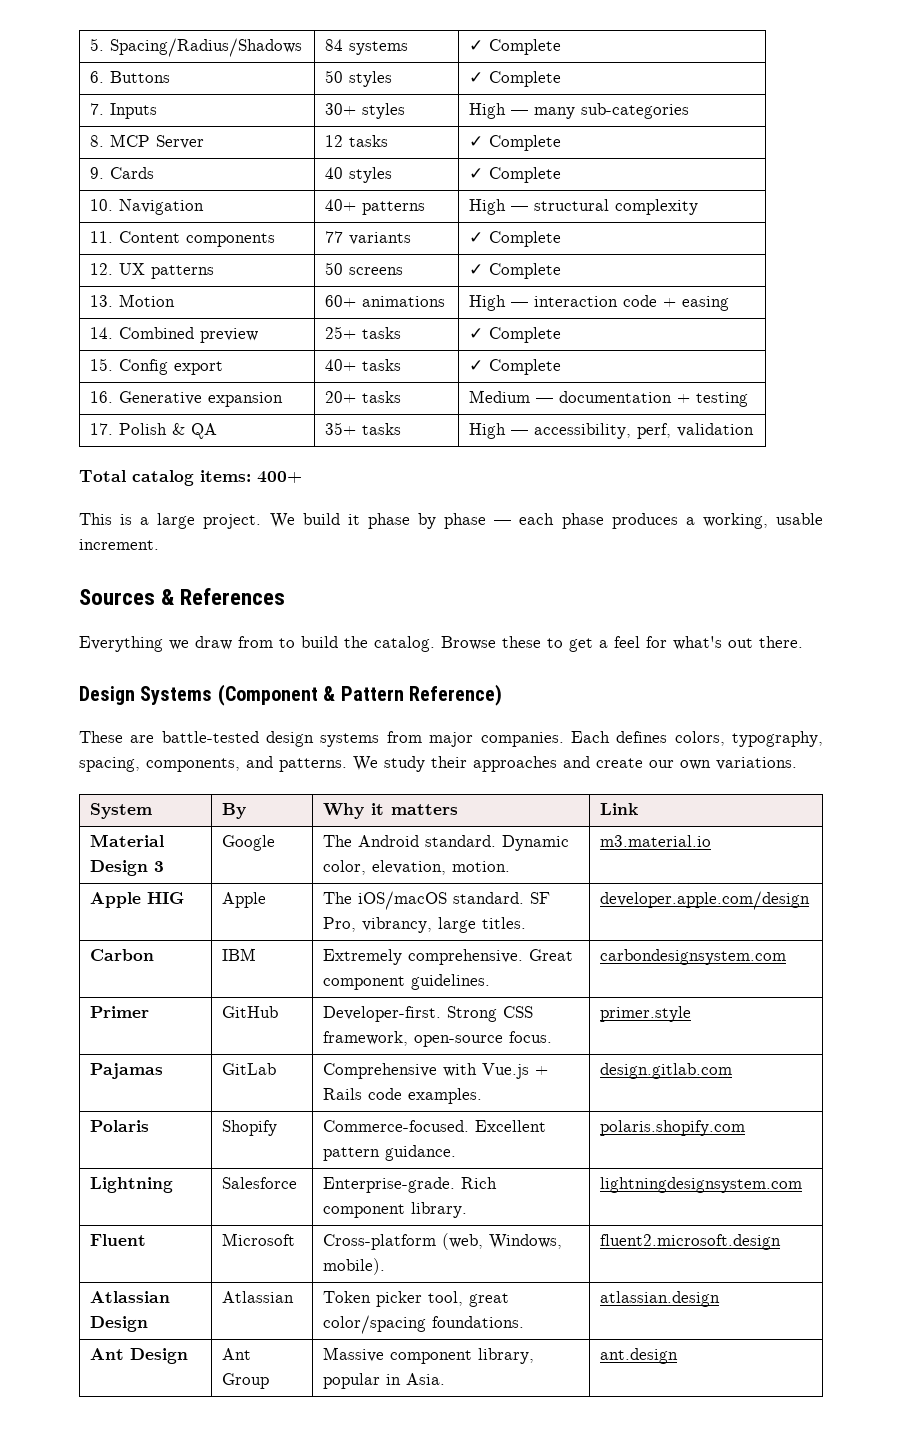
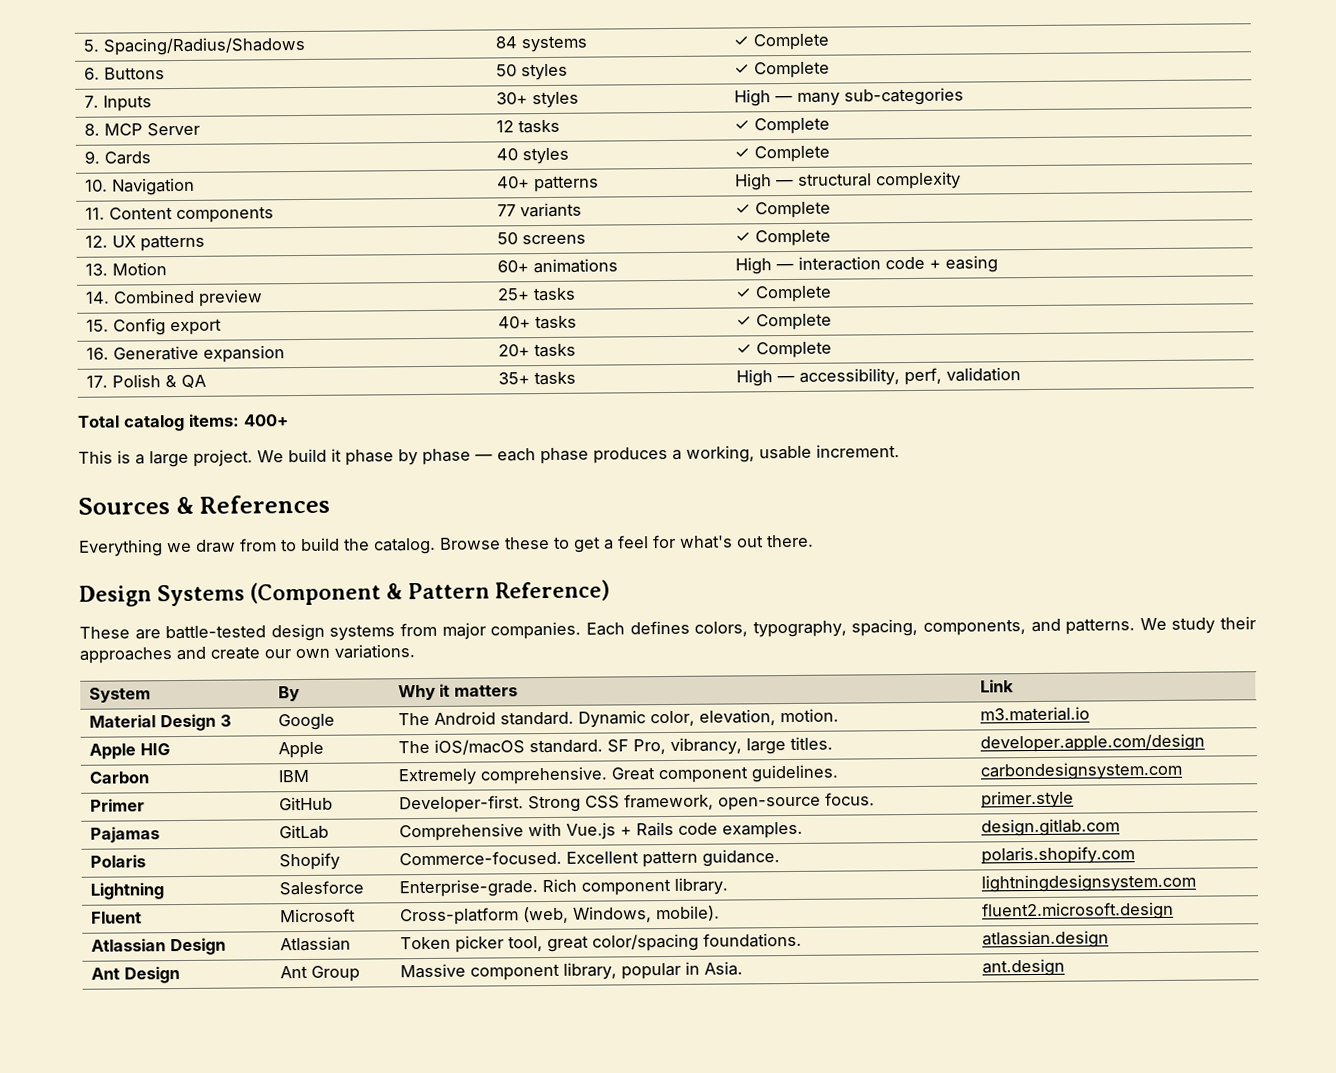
[469,390,749,407] Medium — documentation + testing -> [735,341,832,359] ✓ Complete

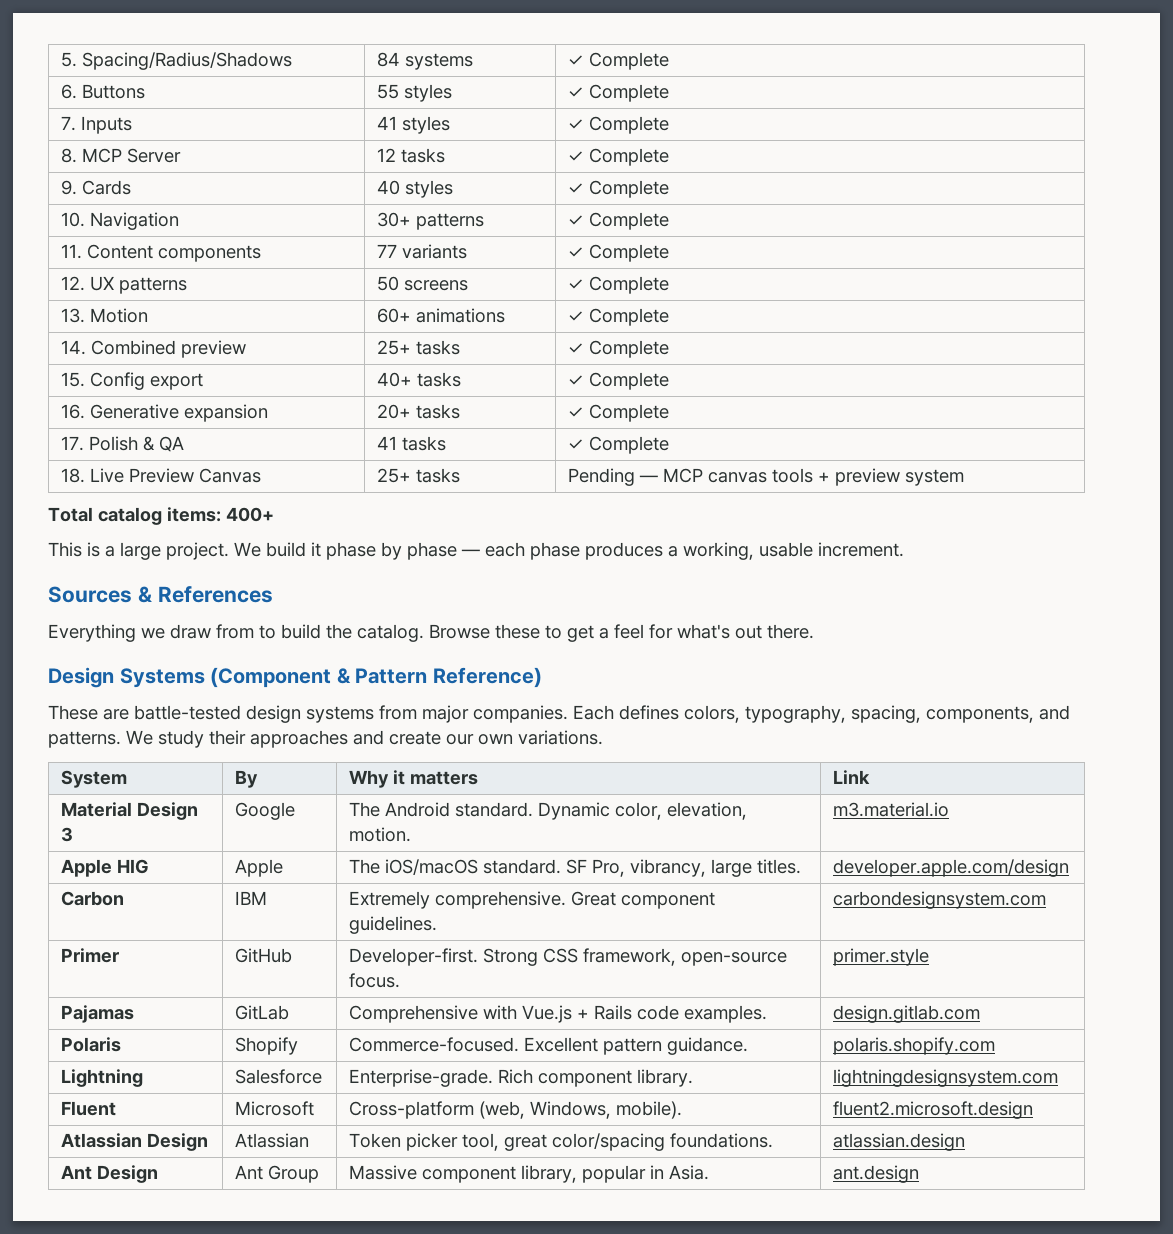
[495,64,517,77] 50 -> [377,84,400,99] 55
[495,91,579,109] [733,87,964,107] 30+ styles | High — many sub-categories -> [377,116,451,134] [568,116,670,134] 41 styles | ✓ Complete
[496,175,599,193] [734,171,961,191] 40+ patterns | High — structural complexity -> [377,212,485,230] [568,212,670,230] 30+ patterns | ✓ Complete
[734,255,998,275] High — interaction code + easing -> [568,308,670,326] ✓ Complete
[497,371,576,386] [735,367,1021,387] 35+ tasks | High — accessibility, perf, validation -> [377,436,447,451] [568,436,670,454] [61,468,262,483] [377,468,461,483] [568,468,965,486] 41 tasks | ✓ Complete // 18. Live Preview Canvas | 25+ tasks | Pending — MCP canvas tools + preview system

